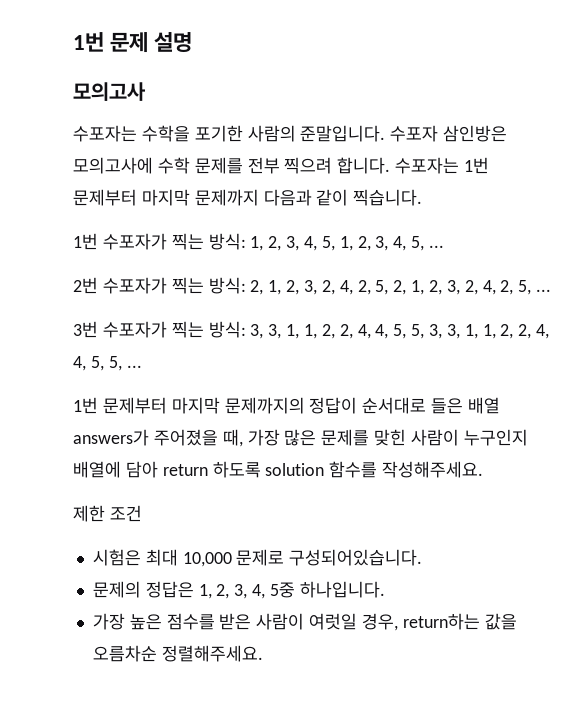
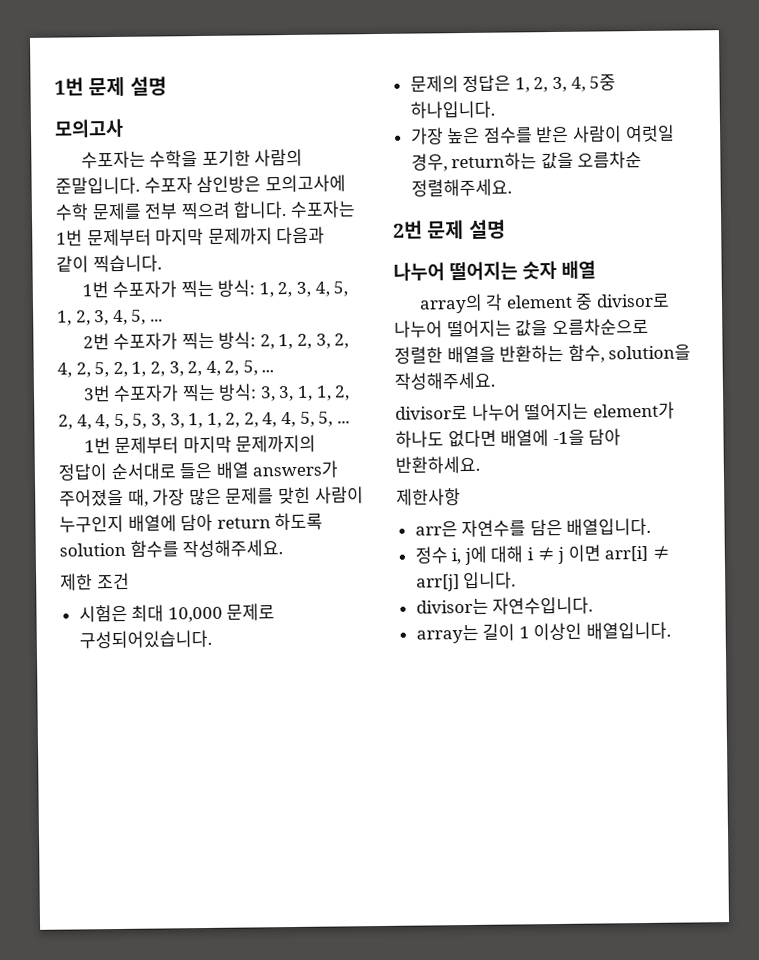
(263, 653) none -> [393,219,506,240] [393,260,596,281] [418,292,670,314] [394,317,649,338] [394,343,692,364] [394,371,495,390] [395,401,675,421] [395,428,622,448] [395,455,480,474] [396,488,461,506] [414,517,652,538] [414,544,671,566] [415,571,517,592] [415,596,594,616] [415,621,672,644] // 2번 문제 설명 // 나누어 떨어지는 숫자 배열 // array의 각 element 중 divisor로 나누어 떨어지는 값을 오름차순으로 정렬한 배열을 반환하는 함수, solution을 작성해주세요. // divisor로 나누어 떨어지는 element가 하나도 없다면 배열에 -1을 담아 반환하세요. // 제한사항 // arr은 자연수를 담은 배열입니다. // 정수 i, j에 대해 i ≠ j 이면 arr[i] ≠ arr[j] 입니다. // divisor는 자연수입니다. // array는 길이 1 이상인 배열입니다.

